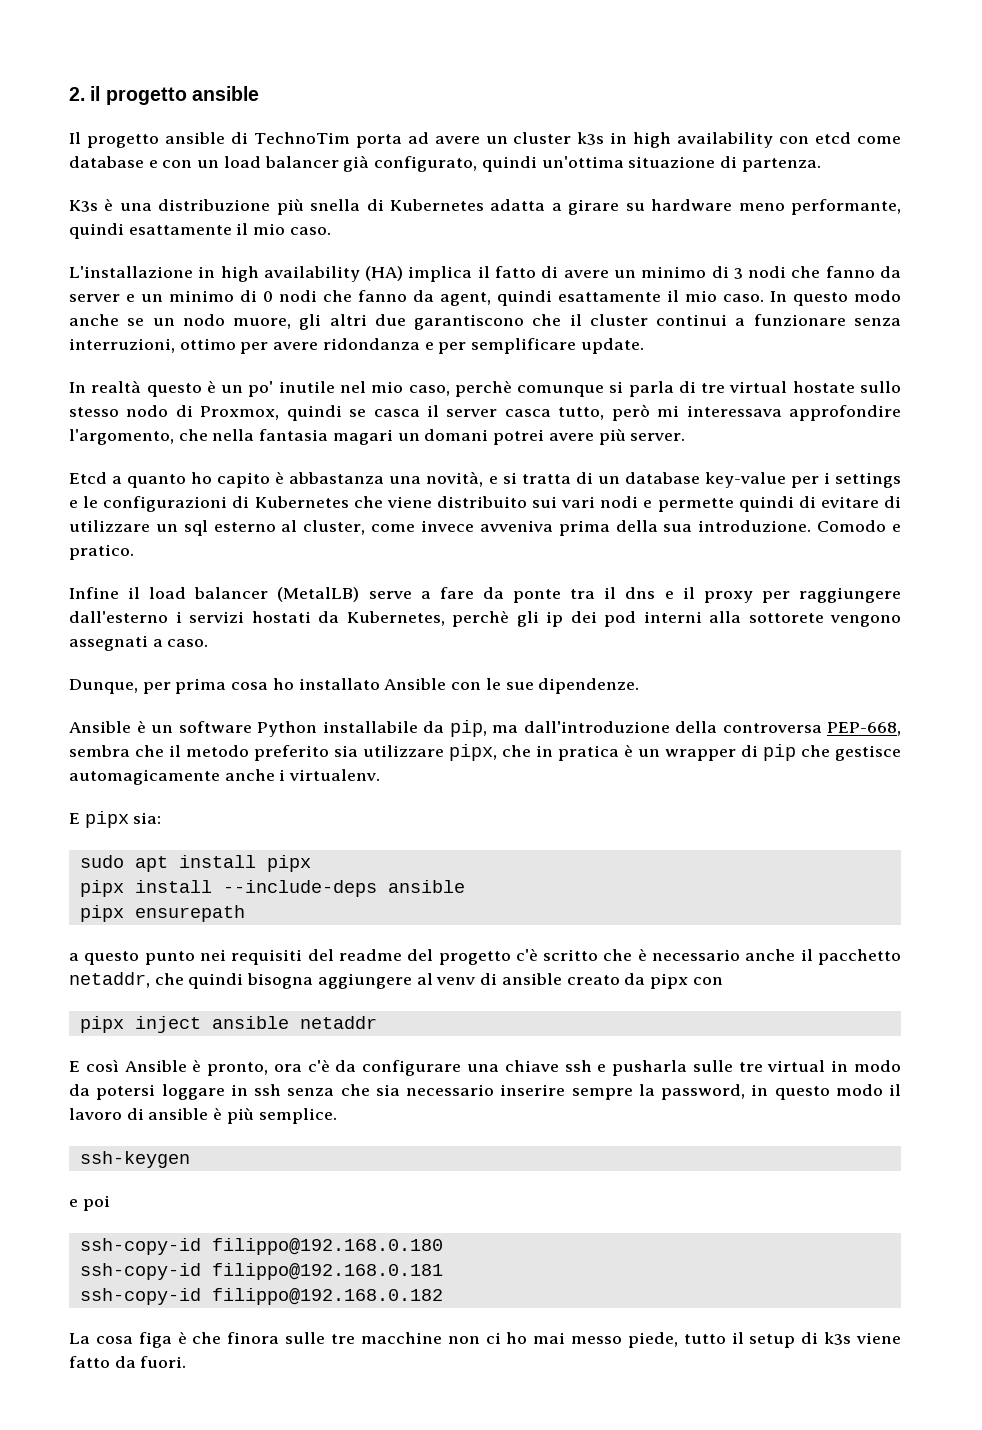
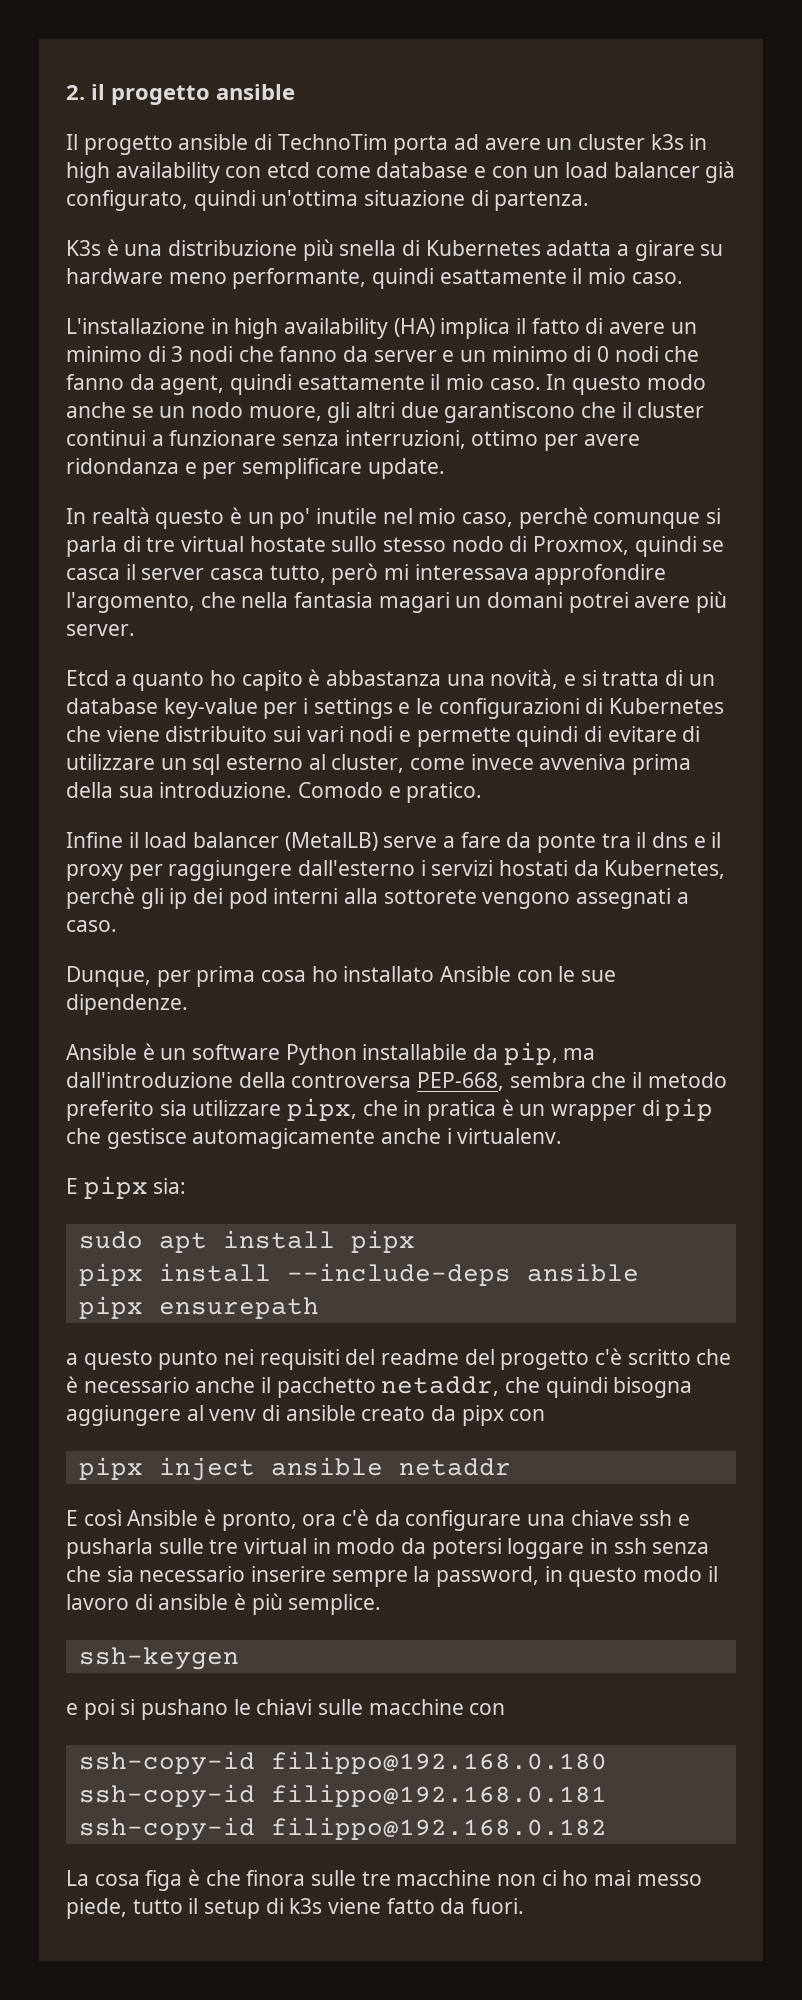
(110, 1203) none -> [120,1699,506,1720] si pushano le chiavi sulle macchine con

